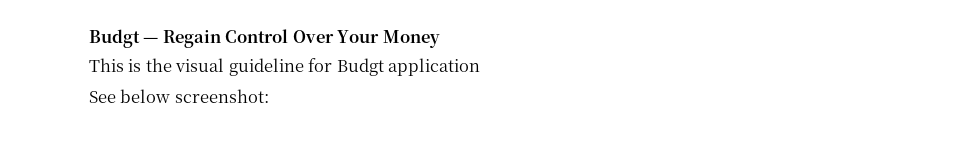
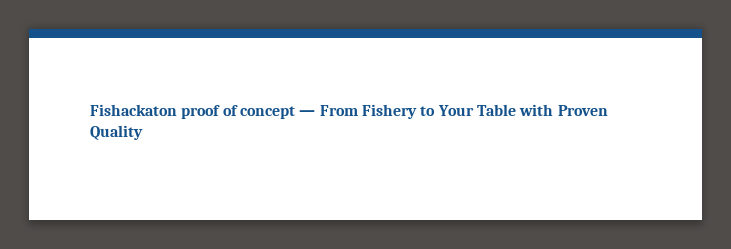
[89,29,440,48] [89,58,481,76] [89,89,269,103] Budgt — Regain Control Over Your Money // This is the visual guideline for Budgt application // See below screenshot: -> [90,104,608,119] [90,125,143,140] Fishackaton proof of concept — From Fishery to Your Table with Proven Quality

